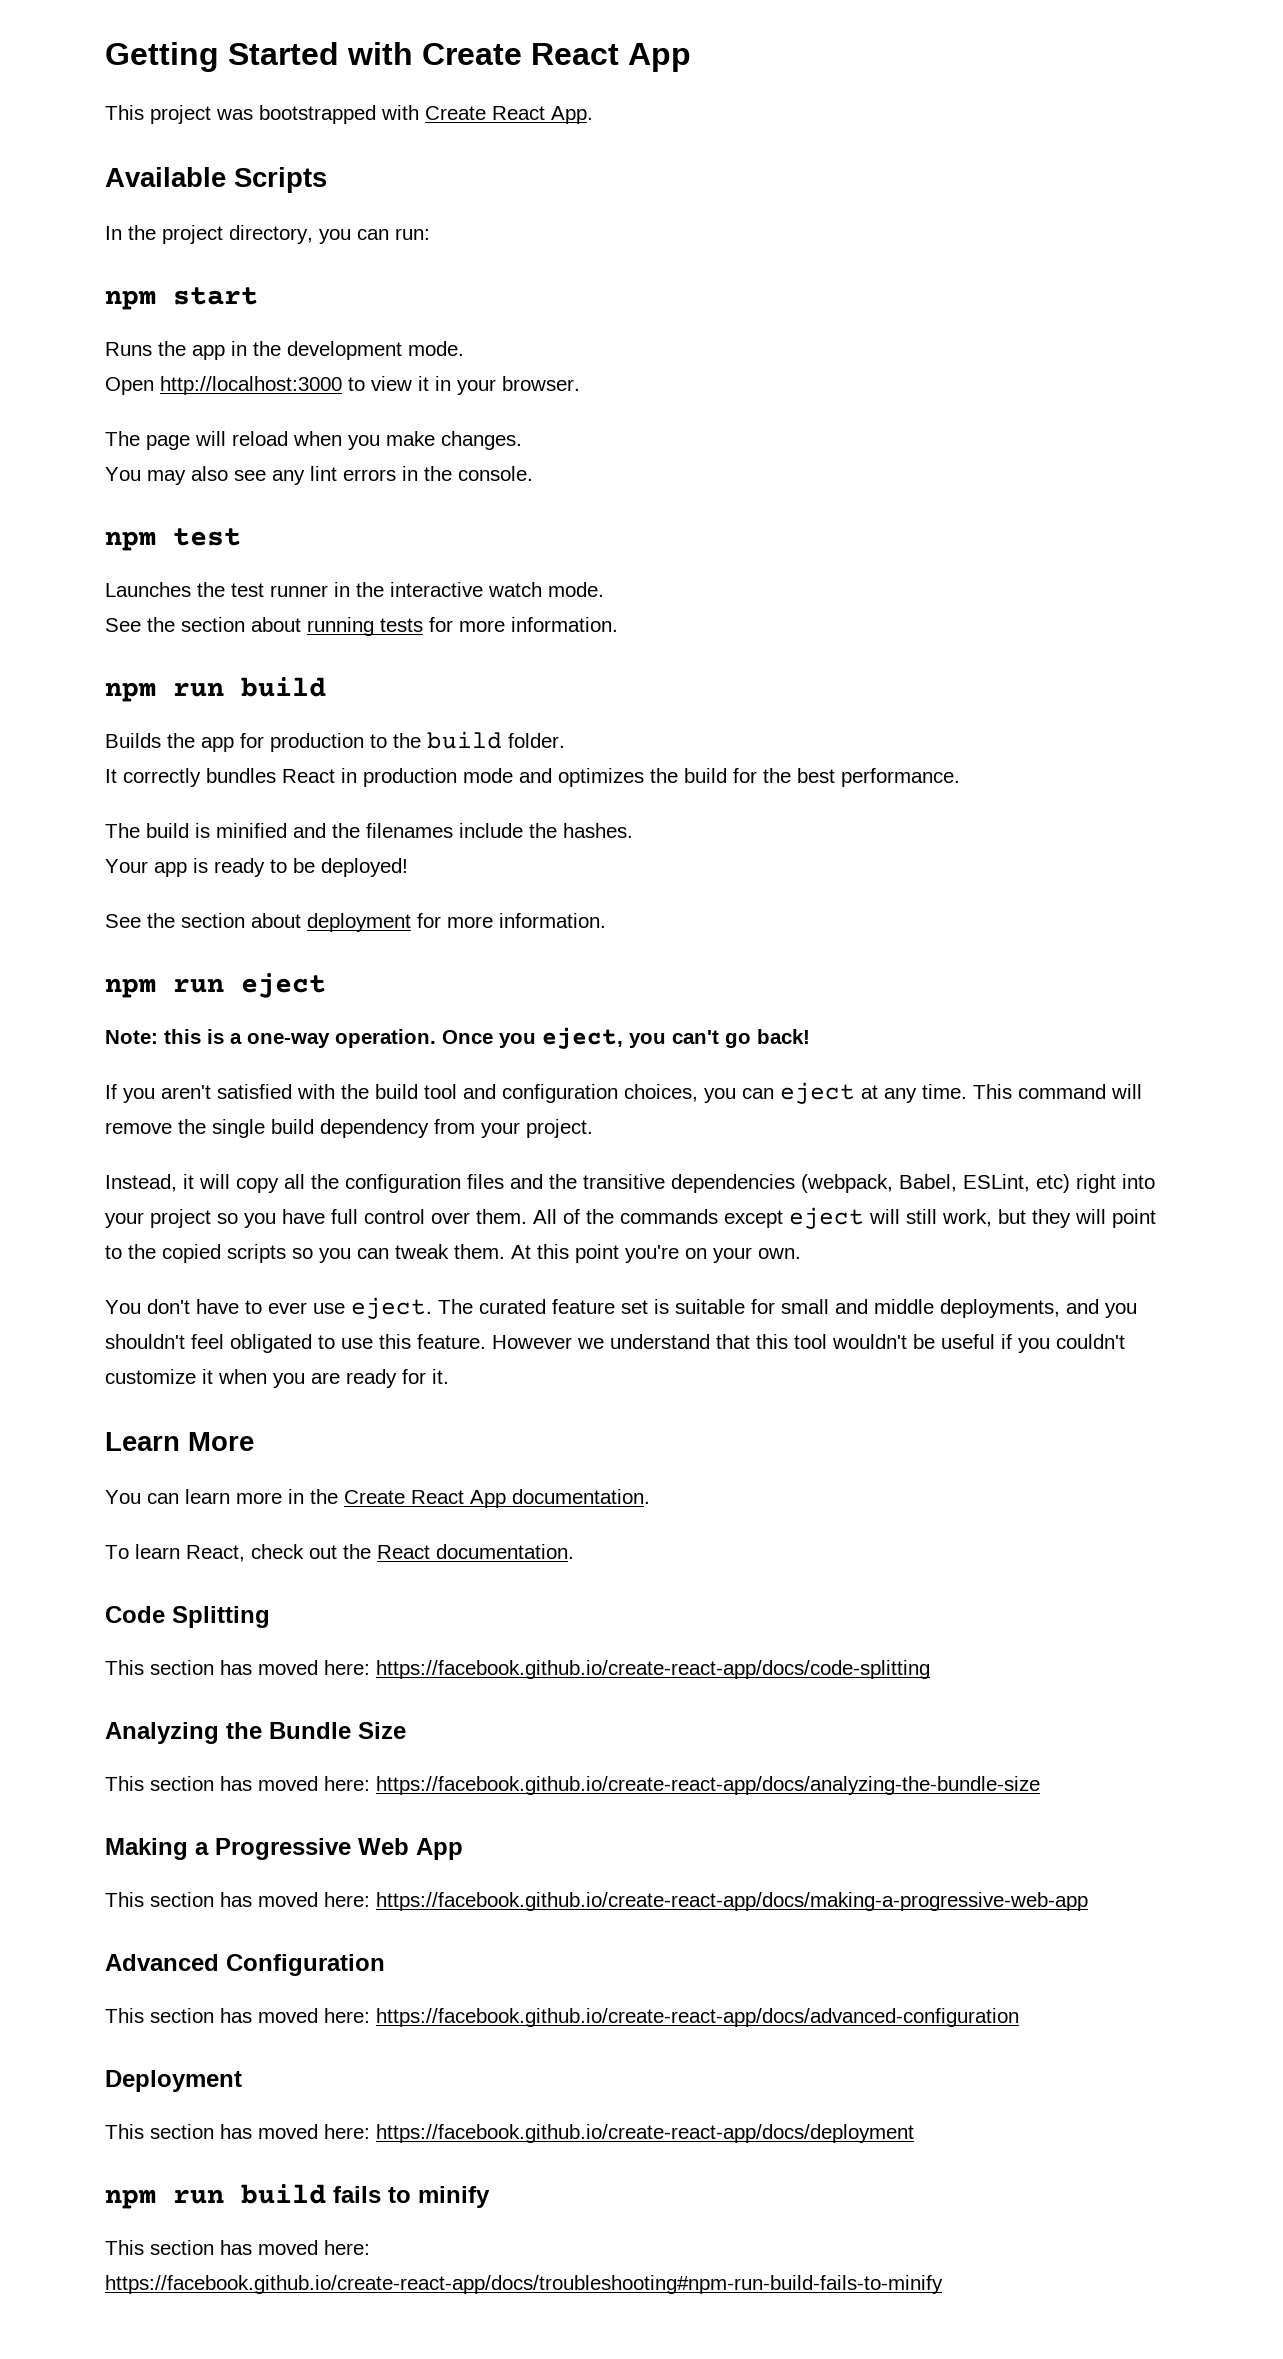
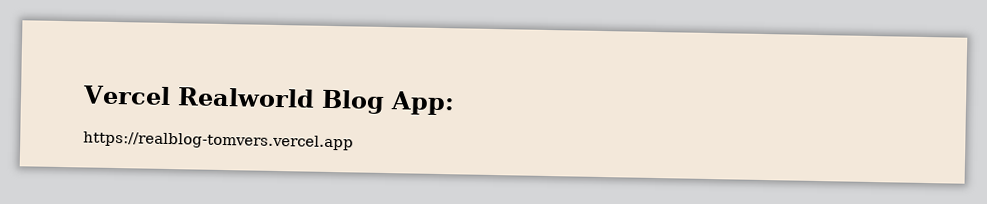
[105,42,691,72] [105,105,593,124] [105,167,327,193] [105,225,430,244] [105,287,258,310] [105,341,464,360] [105,376,580,395] [105,431,522,450] [105,466,533,485] [105,528,241,551] [105,582,604,597] [105,617,618,636] [105,677,326,702] [105,731,565,752] [105,768,960,787] [105,823,633,838] [105,858,408,877] [105,913,606,932] [105,973,326,998] [105,1027,810,1049] [105,1082,1142,1104] [105,1119,593,1138] [105,1174,1155,1193] [105,1207,1156,1229] [105,1244,801,1263] [105,1297,1137,1319] [105,1334,1125,1353] [105,1369,449,1388] [105,1432,254,1451] [105,1489,650,1508] [105,1544,574,1562] [105,1606,270,1628] [105,1660,930,1679] [105,1722,406,1744] [105,1776,1040,1795] [105,1838,463,1860] [105,1892,1088,1911] [105,1954,385,1976] [105,2008,1019,2027] [105,2070,242,2092] [105,2124,914,2143] [105,2184,490,2209] [105,2240,370,2255] [105,2275,943,2294] Getting Started with Create React App // This project was bootstrapped with Create React App. // Available Scripts // In the project directory, you can run: // npm start // Runs the app in the development mode. // Open http://localhost:3000 to view it in your browser. // The page will reload when you make changes. // You may also see any lint errors in the console. // npm test // Launches the test runner in the interactive watch mode. // See the section about running tests for more information. // npm run build // Builds the app for production to the build folder. // It correctly bundles React in production mode and optimizes the build for the best performance. // The build is minified and the filenames include the hashes. // Your app is ready to be deployed! // See the section about deployment for more information. // npm run eject // Note: this is a one-way operation. Once you eject, you can't go back! // If you aren't satisfied with the build tool and configuration choices, you can eject at any time. This command will remove the single build dependency from your project. // Instead, it will copy all the configuration files and the transitive dependencies (webpack, Babel, ESLint, etc) right into your project so you have full control over them. All of the commands except eject will still work, but they will point to the copied scripts so you can tweak them. At this point you're on your own. // You don't have to ever use eject. The curated feature set is suitable for small and middle deployments, and you shouldn't feel obligated to use this feature. However we understand that this tool wouldn't be useful if you couldn't customize it when you are ready for it. // Learn More // You can learn more in the Create React App documentation. // To learn React, check out the React documentation. // Code Splitting // This section has moved here: https://facebook.github.io/create-react-app/docs/code-splitting // Analyzing the Bundle Size // This section has moved here: https://facebook.github.io/create-react-app/docs/analyzing-the-bundle-size // Making a Progressive Web App // This section has moved here: https://facebook.github.io/create-react-app/docs/making-a-progressive-web-app // Advanced Configuration // This section has moved here: https://facebook.github.io/create-react-app/docs/advanced-configuration // Deployment // This section has moved here: https://facebook.github.io/create-react-app/docs/deployment // npm run build fails to minify // This section has moved here: https://facebook.github.io/create-react-app/docs/troubleshooting#npm-run-build-fails-to-minify -> [82,85,455,116] [83,131,354,151] Vercel Realworld Blog App: // https://realblog-tomvers.vercel.app

